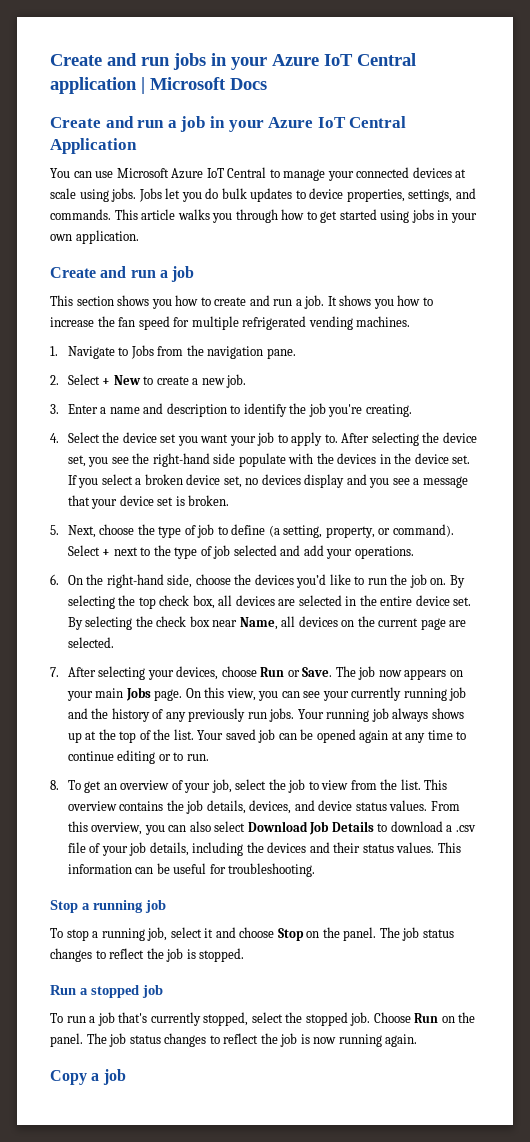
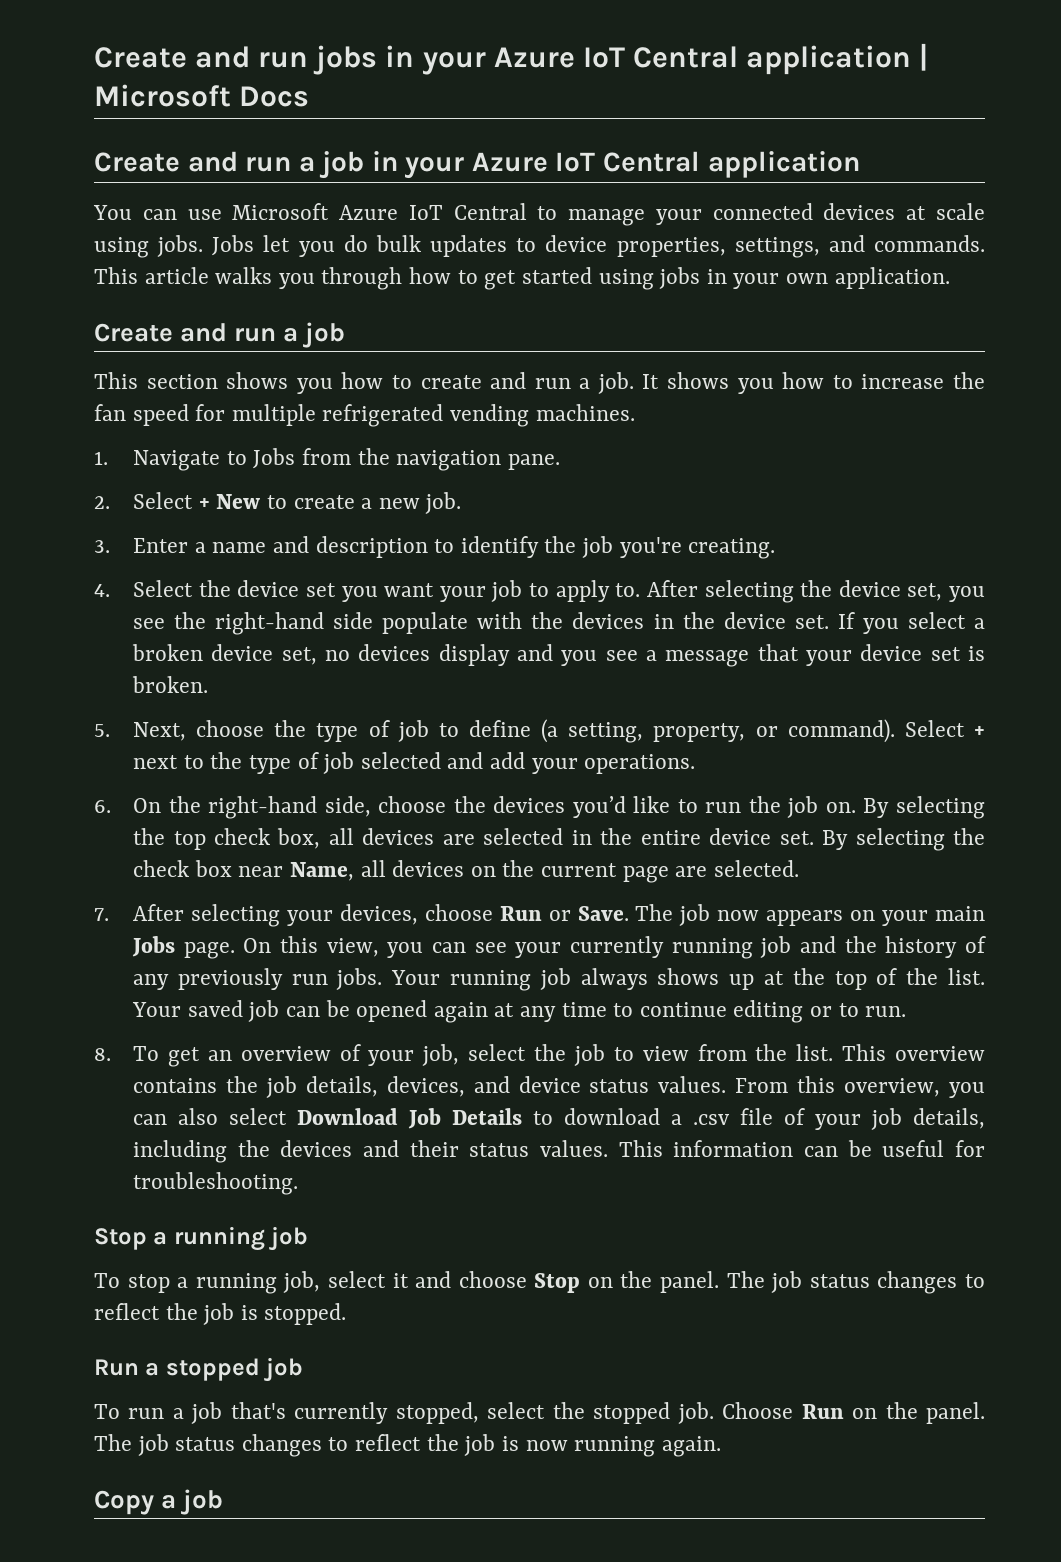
[50,138,137,154] Application -> [707,151,860,178] application

